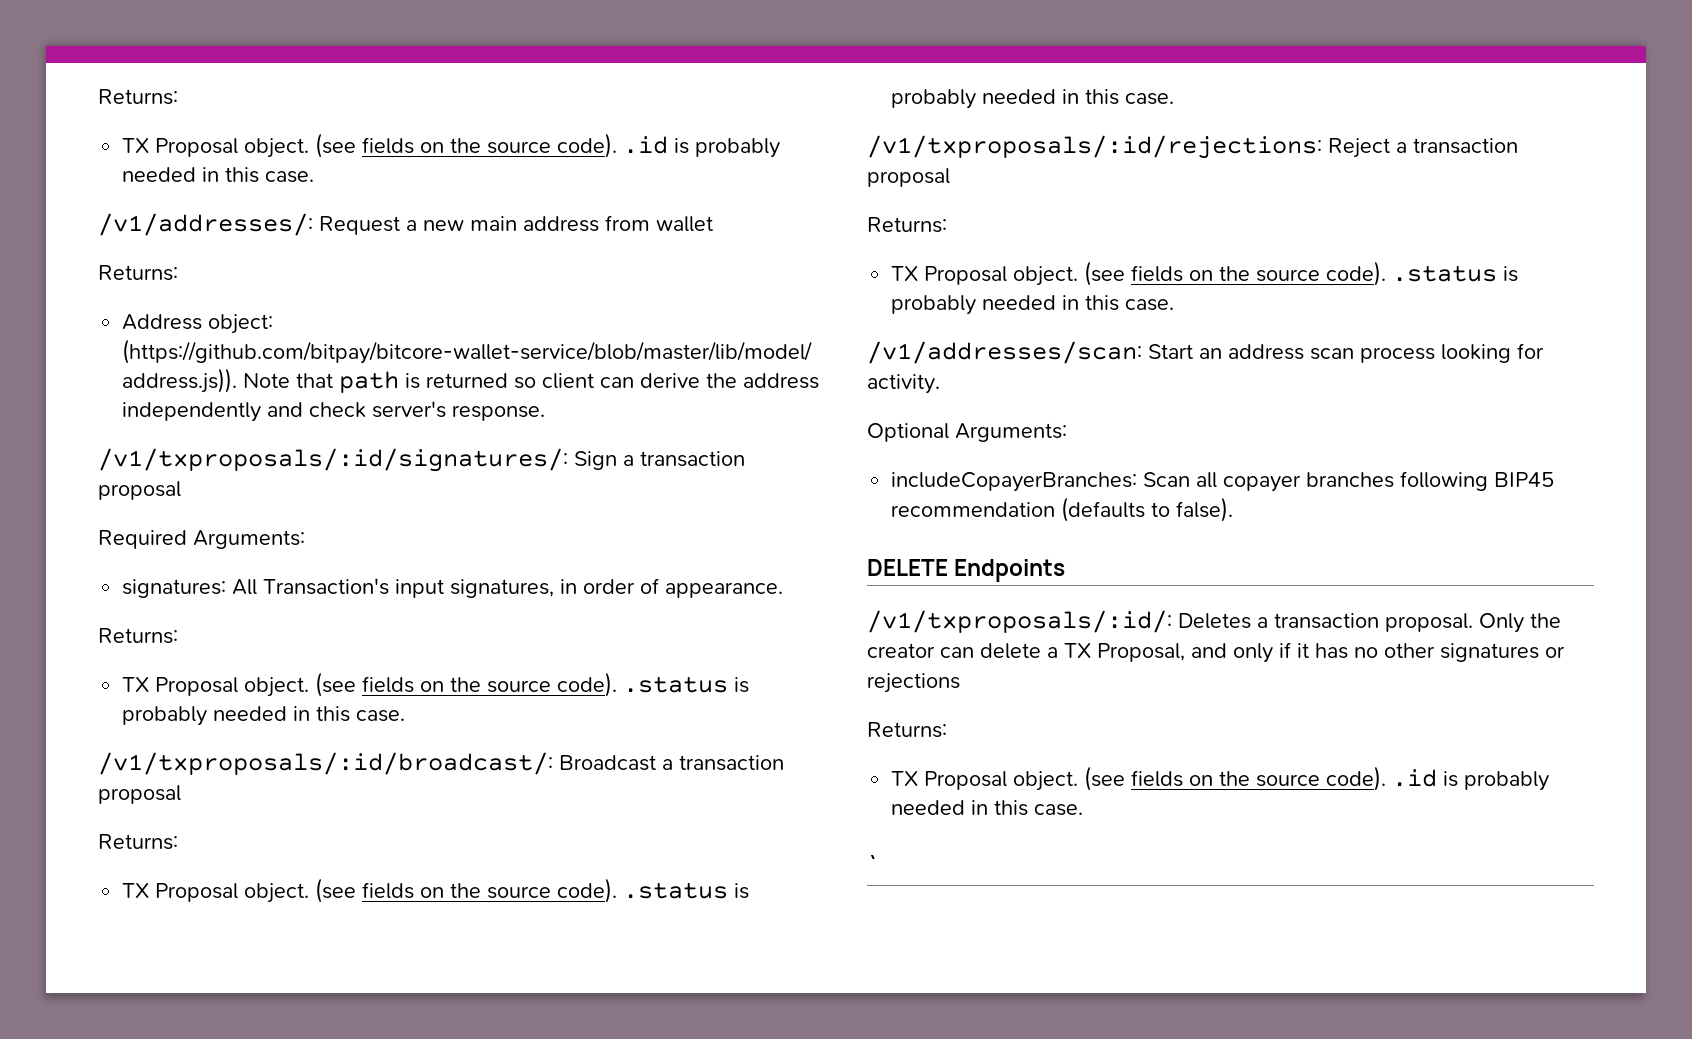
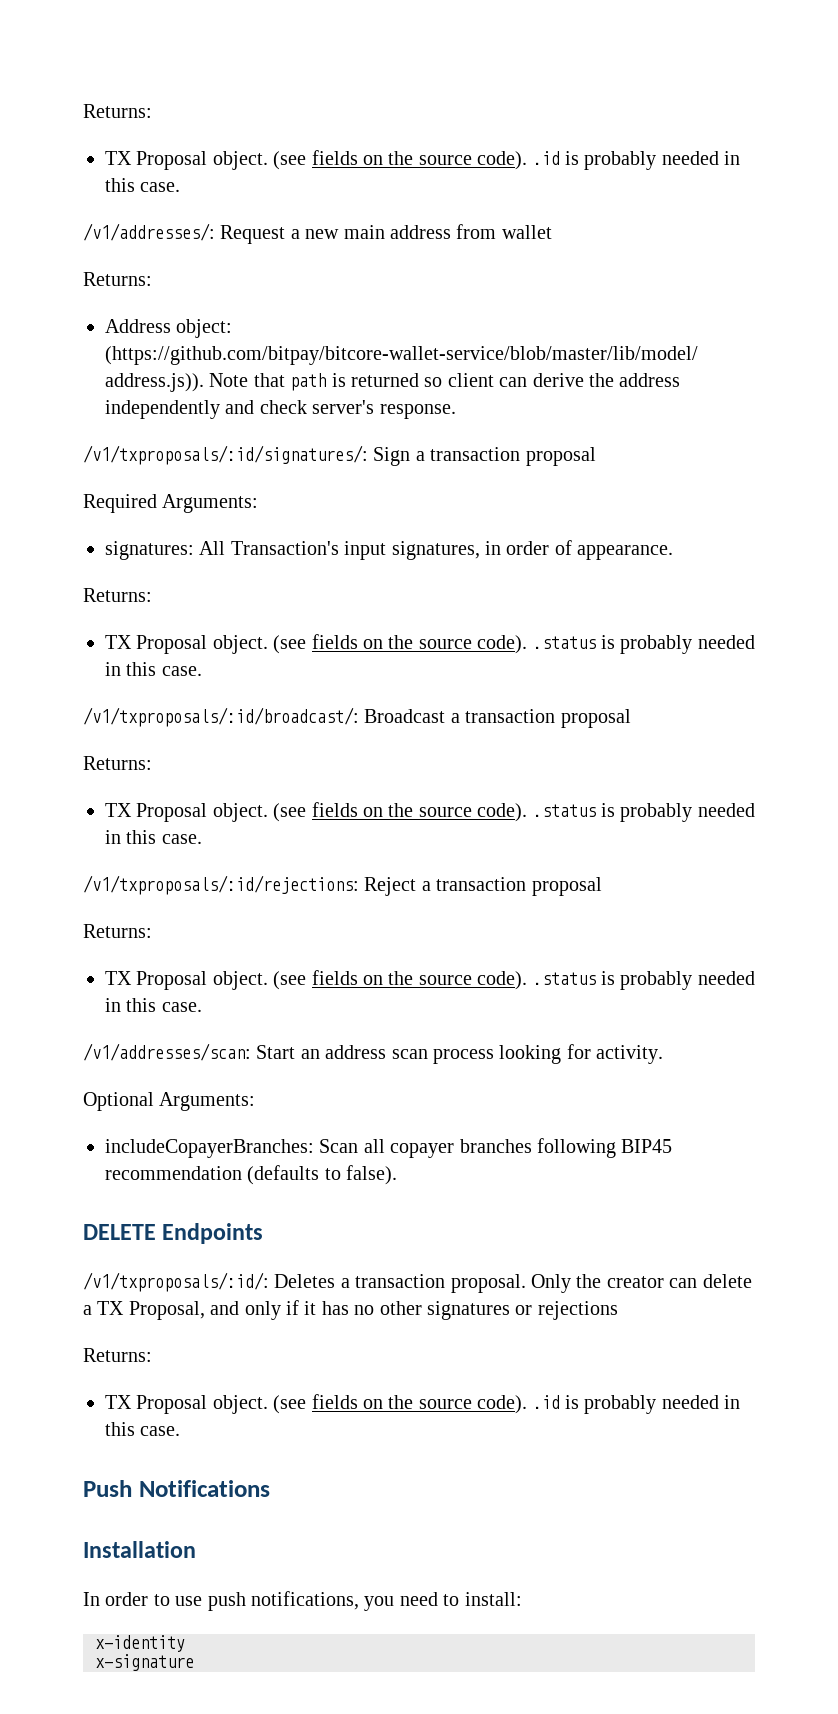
[867,855,880,878] ` -> [83,1480,270,1497] [83,1541,196,1558] [83,1591,522,1611] [95,1635,185,1652] [95,1654,194,1671] Push Notifications // Installation // In order to use push notifications, you need to install: // x-identity // x-signature

